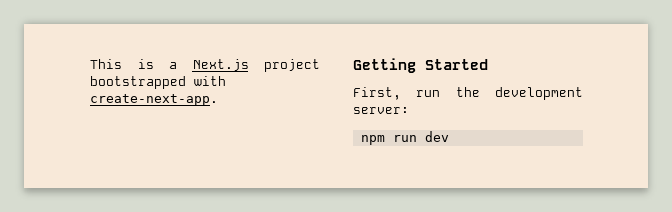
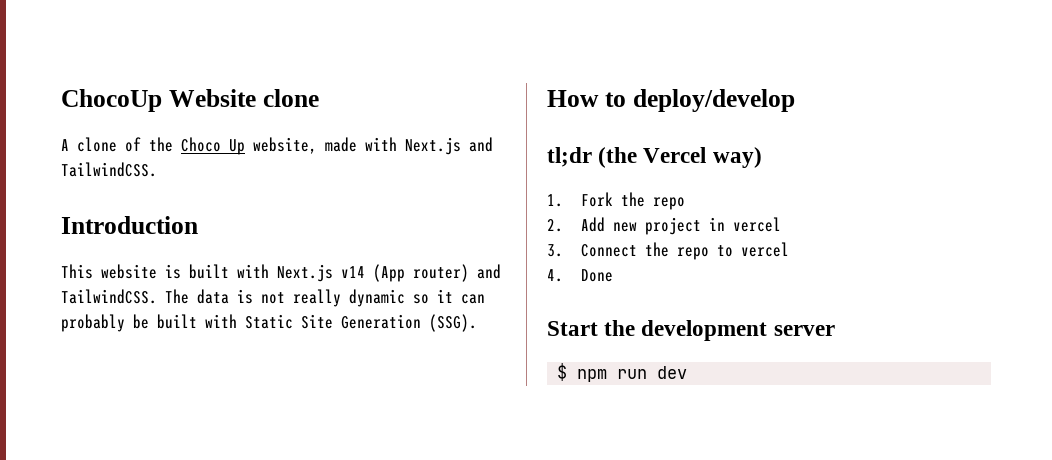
[90,59,320,72] [90,76,226,89] [90,94,218,106] [353,58,488,73] [353,87,583,100] [353,107,409,114] This is a Next.js project bootstrapped with create-next-app. // Getting Started // First, run the development server: // -> [61,89,319,112] [61,137,493,155] [61,162,157,177] [61,216,198,234] [61,264,501,282] [61,289,485,307] [61,314,477,332] [547,89,795,112] [547,147,762,168] [547,192,685,210] [547,217,781,235] [547,242,789,260] [547,269,613,282] [547,320,835,341] [557,363,568,381] ChocoUp Website clone // A clone of the Choco Up website, made with Next.js and TailwindCSS. // Introduction // This website is built with Next.js v14 (App router) and TailwindCSS. The data is not really dynamic so it can probably be built with Static Site Generation (SSG). // How to deploy/develop // tl;dr (the Vercel way) // 1. Fork the repo // 2. Add new project in vercel // 3. Connect the repo to vercel // 4. Done // Start the development server // $

